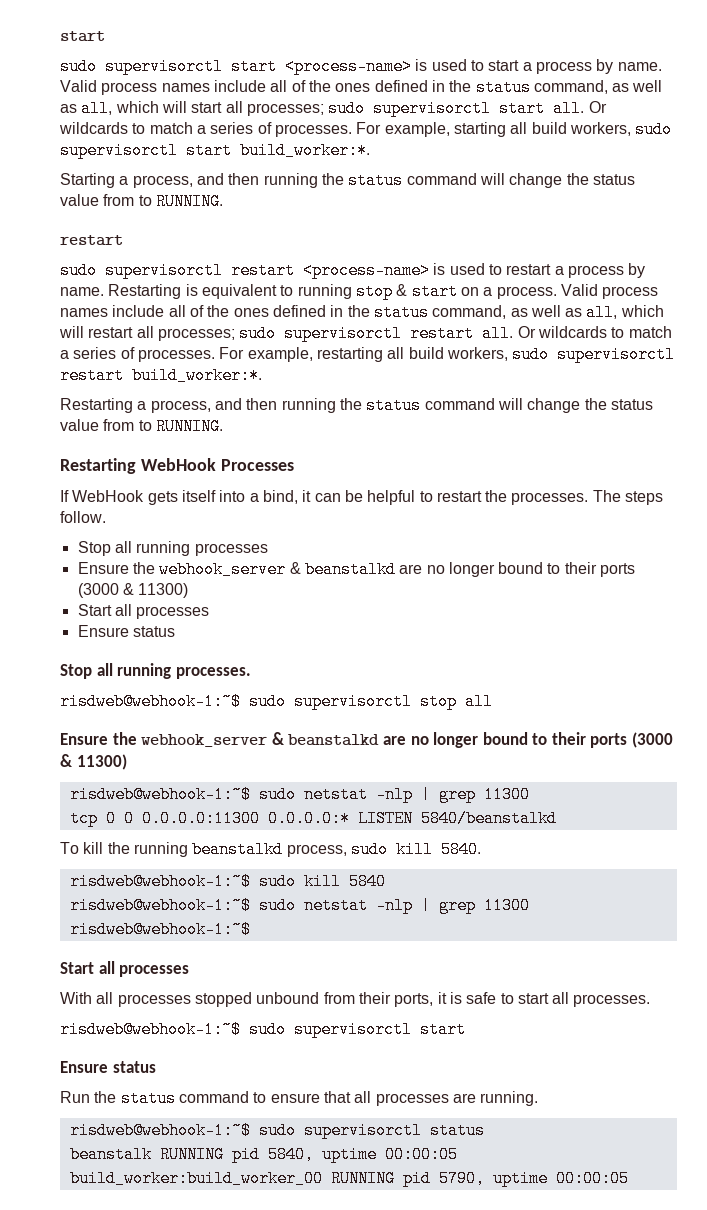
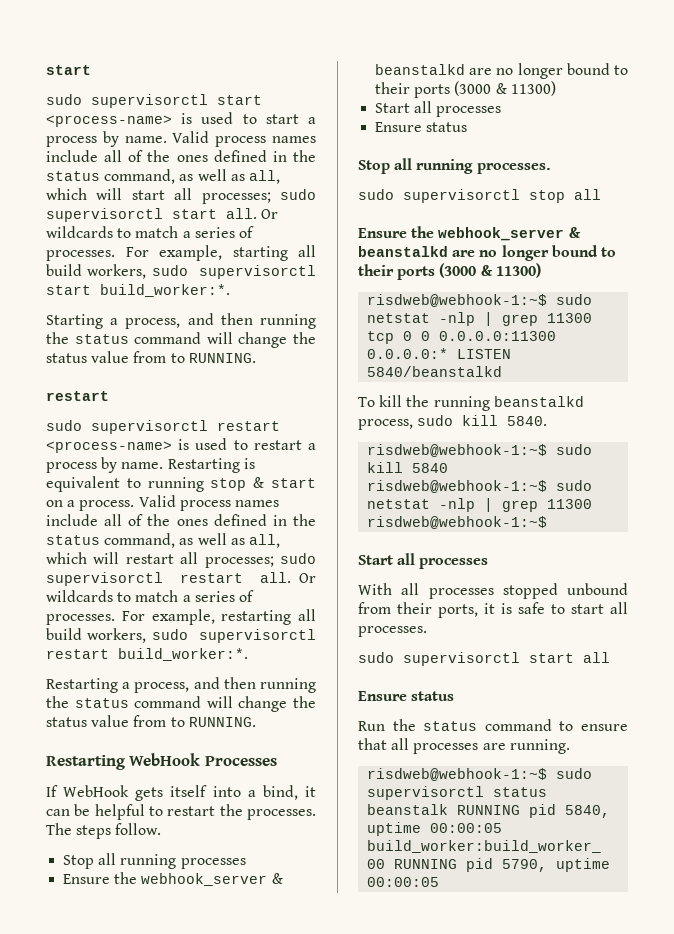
[60,693,241,710] risdweb@webhook-1:~$ -> (551, 168) none
[60,1021,466,1038] risdweb@webhook-1:~$ sudo supervisorctl start -> [358,652,610,666] sudo supervisorctl start all

